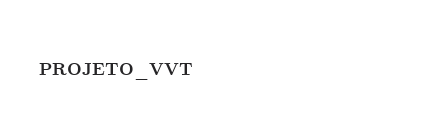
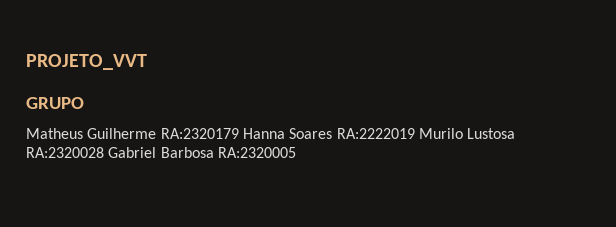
(193, 71) none -> [26,97,84,109] [26,128,516,139] [26,147,296,158] // GRUPO // Matheus Guilherme RA:2320179 Hanna Soares RA:2222019 Murilo Lustosa RA:2320028 Gabriel Barbosa RA:2320005

